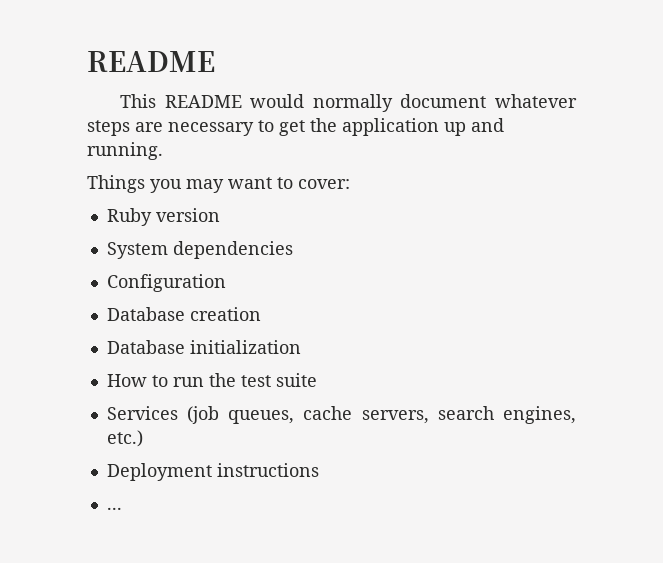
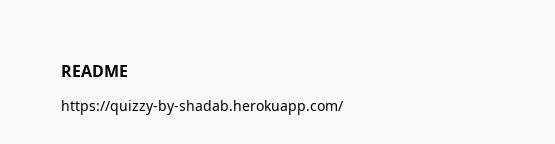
[120,94,577,112] [87,118,504,136] [87,142,163,160] [87,175,350,193] [106,208,220,226] [106,241,293,259] [106,274,226,292] [106,307,261,321] [106,340,301,354] [106,373,317,387] [106,406,576,424] [106,430,143,447] [106,463,319,481] [106,507,122,510] This README would normally document whatever steps are necessary to get the application up and running. // Things you may want to cover: // Ruby version // System dependencies // Configuration // Database creation // Database initialization // How to run the test suite // Services (job queues, cache servers, search engines, etc.) // Deployment instructions // ... -> [61,100,344,115] https://quizzy-by-shadab.herokuapp.com/

